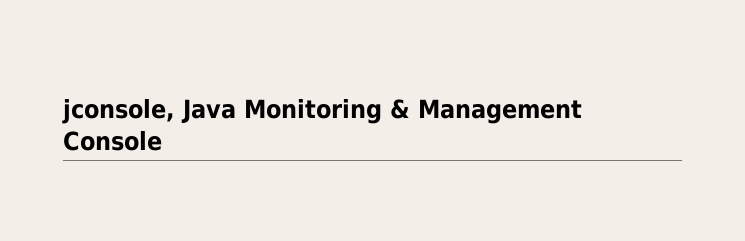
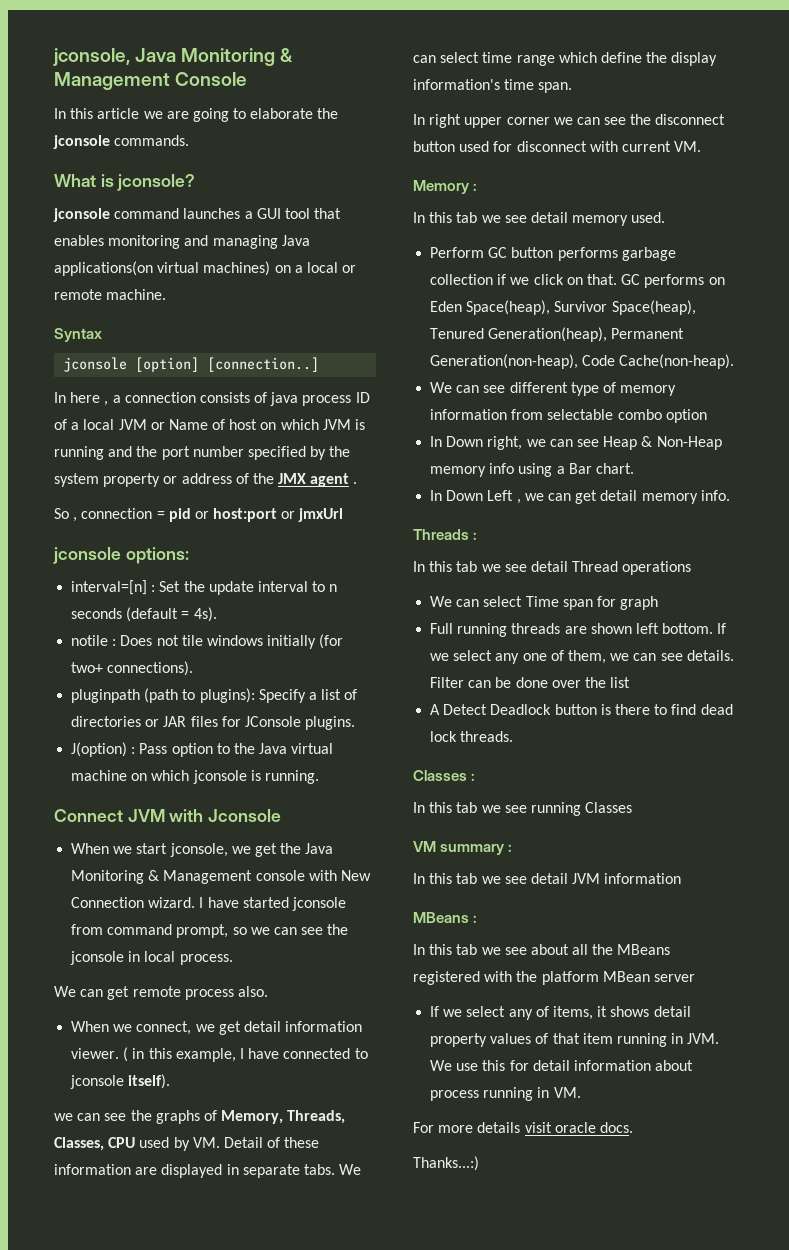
(162, 141) none -> [54,108,339,122] [53,135,190,149] [54,174,196,191] [53,208,342,222] [54,235,310,249] [54,261,357,276] [54,289,167,300] [54,328,102,342] [63,357,320,372] [54,392,370,406] [54,419,366,430] [54,446,351,460] [54,473,358,487] [54,508,344,522] [53,547,189,564] [71,580,338,595] [71,607,217,622] [71,634,344,649] [71,661,194,676] [71,688,358,703] [71,716,356,730] [71,742,334,757] [71,770,319,784] [54,809,282,822] [71,843,334,857] [71,870,371,884] [71,897,346,911] [71,924,349,938] [70,951,233,965] [54,986,268,1000] [71,1021,363,1035] [71,1047,368,1062] [70,1074,171,1089] [54,1110,346,1124] [54,1137,320,1151] [54,1164,362,1178] [413,52,718,66] [413,79,573,93] [413,114,726,128] [413,141,702,152] [413,180,478,194] [413,212,666,226] [430,247,676,261] [430,274,725,288] [430,300,696,315] [430,327,685,342] [430,354,735,369] [430,382,677,396] [430,409,707,423] [430,436,722,450] [430,463,634,477] [430,490,730,504] [413,529,478,540] [413,561,692,575] [430,596,659,610] [430,623,727,637] [430,650,734,664] [430,677,631,688] [430,704,733,715] [430,731,514,742] [413,770,476,781] [413,802,633,816] [413,841,513,855] [413,873,682,884] [413,912,478,923] [413,944,671,955] [413,971,695,985] [430,1006,691,1020] [430,1033,720,1047] [430,1060,694,1071] [430,1087,581,1101] [413,1122,633,1133] [413,1156,479,1171] // In this article we are going to elaborate the jconsole commands. // What is jconsole? // jconsole command launches a GUI tool that enables monitoring and managing Java applications(on virtual machines) on a local or remote machine. // Syntax // jconsole [option] [connection..] // In here , a connection consists of java process ID of a local JVM or Name of host on which JVM is running and the port number specified by the system property or address of the JMX agent . // So , connection = pid or host:port or jmxUrl // jconsole options: // interval=[n] : Set the update interval to n seconds (default = 4s). // notile : Does not tile windows initially (for two+ connections). // pluginpath (path to plugins): Specify a list of directories or JAR files for JConsole plugins. // J(option) : Pass option to the Java virtual machine on which jconsole is running. // Connect JVM with Jconsole // When we start jconsole, we get the Java Monitoring & Management console with New Connection wizard. I have started jconsole from command prompt, so we can see the jconsole in local process. // We can get remote process also. // When we connect, we get detail information viewer. ( in this example, I have connected to jconsole itself). // we can see the graphs of Memory, Threads, Classes, CPU used by VM. Detail of these information are displayed in separate tabs. We can select time range which define the display information's time span. // In right upper corner we can see the disconnect button used for disconnect with current VM. // Memory : // In this tab we see detail memory used. // Perform GC button performs garbage collection if we click on that. GC performs on Eden Space(heap), Survivor Space(heap), Tenured Generation(heap), Permanent Generation(non-heap), Code Cache(non-heap). // We can see different type of memory information from selectable combo option // In Down right, we can see Heap & Non-Heap memory info using a Bar chart. // In Down Left , we can get detail memory info. // Threads : // In this tab we see detail Thread operations // We can select Time span for graph // Full running threads are shown left bottom. If we select any one of them, we can see details. Filter can be done over the list // A Detect Deadlock button is there to find dead lock threads. // Classes : // In this tab we see running Classes // VM summary : // In this tab we see detail JVM information // MBeans : // In this tab we see about all the MBeans registered with the platform MBean server // If we select any of items, it shows detail property values of that item running in JVM. We use this for detail information about process running in VM. // For more details visit oracle docs. // Thanks...:)

